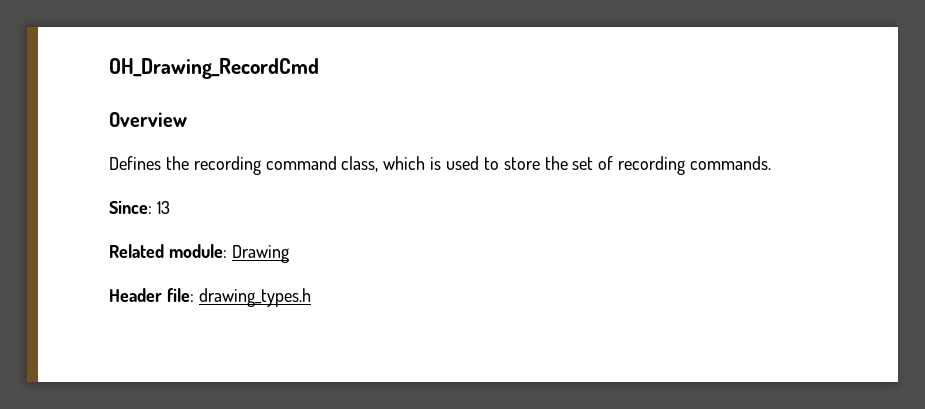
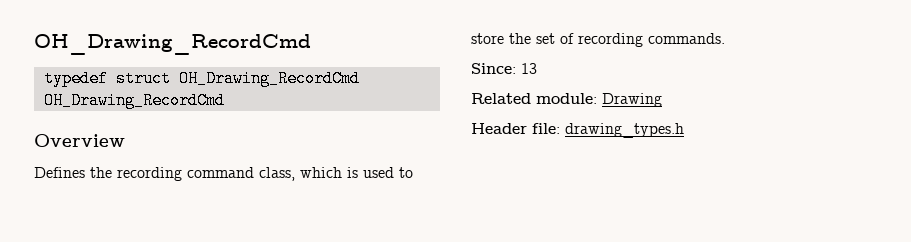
[109,58,319,79] OH_Drawing_RecordCmd -> [34,34,311,55] [43,70,360,87] [43,92,225,109] OH_Drawing_RecordCmd // typedef struct OH_Drawing_RecordCmd OH_Drawing_RecordCmd

